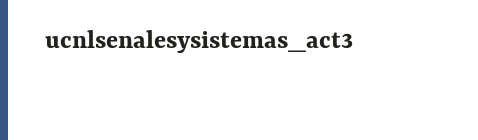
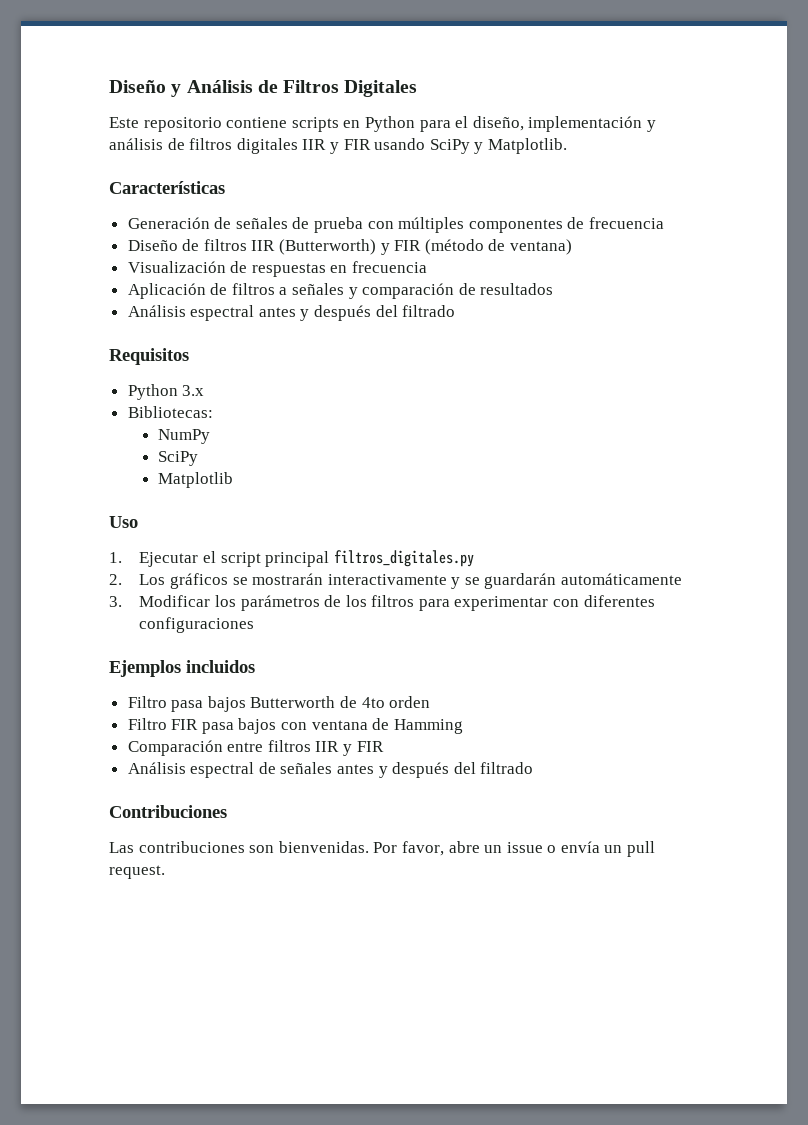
[45,30,353,53] ucnlsenalesysistemas_act3 -> [109,80,418,97] [109,116,656,132] [109,138,567,154] [109,181,225,194] [127,217,665,233] [127,239,573,255] [127,261,428,277] [127,283,554,299] [127,305,456,321] [109,348,189,365] [127,384,205,400] [127,406,213,418] [158,429,211,444] [158,451,199,466] [158,472,234,488] [109,516,138,528] [109,550,474,567] [109,573,683,589] [109,595,655,611] [139,617,255,633] [109,660,255,677] [127,696,431,712] [127,718,463,734] [127,740,384,756] [127,762,534,778] [109,805,227,818] [109,841,656,857] [109,865,165,879] Diseño y Análisis de Filtros Digitales // Este repositorio contiene scripts en Python para el diseño, implementación y análisis de filtros digitales IIR y FIR usando SciPy y Matplotlib. // Características // Generación de señales de prueba con múltiples componentes de frecuencia // Diseño de filtros IIR (Butterworth) y FIR (método de ventana) // Visualización de respuestas en frecuencia // Aplicación de filtros a señales y comparación de resultados // Análisis espectral antes y después del filtrado // Requisitos // Python 3.x // Bibliotecas: // NumPy // SciPy // Matplotlib // Uso // 1. Ejecutar el script principal filtros_digitales.py // 2. Los gráficos se mostrarán interactivamente y se guardarán automáticamente // 3. Modificar los parámetros de los filtros para experimentar con diferentes configuraciones // Ejemplos incluidos // Filtro pasa bajos Butterworth de 4to orden // Filtro FIR pasa bajos con ventana de Hamming // Comparación entre filtros IIR y FIR // Análisis espectral de señales antes y después del filtrado // Contribuciones // Las contribuciones son bienvenidas. Por favor, abre un issue o envía un pull request.

